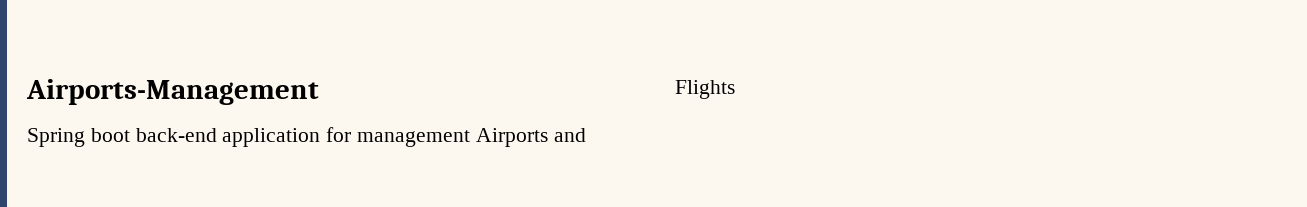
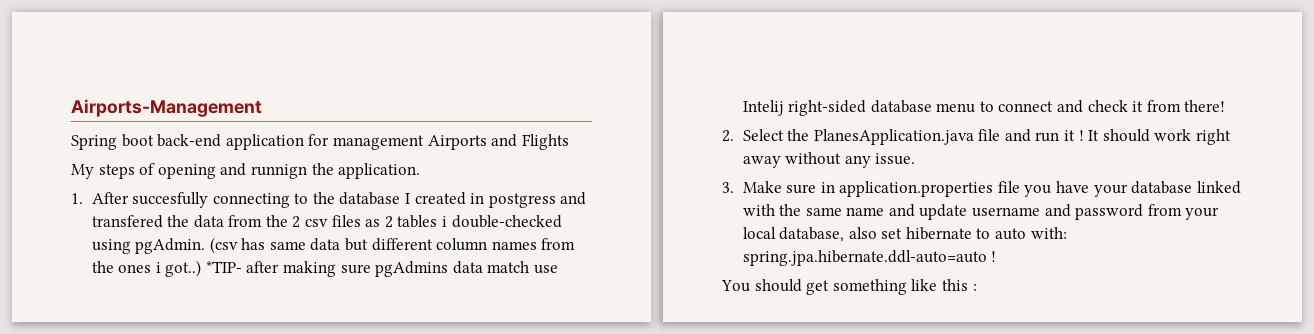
(735, 89) none -> [71,163,421,179] [71,192,587,208] [91,215,562,228] [91,237,576,254] [91,260,558,277] [742,100,1226,116] [722,129,1231,145] [742,152,916,168] [722,181,1241,197] [742,204,1220,220] [742,227,1067,242] [742,250,997,266] [721,279,977,295] // My steps of opening and runnign the application. // 1. After succesfully connecting to the database I created in postgress and transfered the data from the 2 csv files as 2 tables i double-checked using pgAdmin. (csv has same data but different column names from the ones i got..) *TIP- after making sure pgAdmins data match use Intelij right-sided database menu to connect and check it from there! // 2. Select the PlanesApplication.java file and run it ! It should work right away without any issue. // 3. Make sure in application.properties file you have your database linked with the same name and update username and password from your local database, also set hibernate to auto with: spring.jpa.hibernate.ddl-auto=auto ! // You should get something like this :

